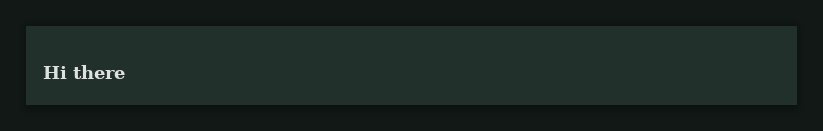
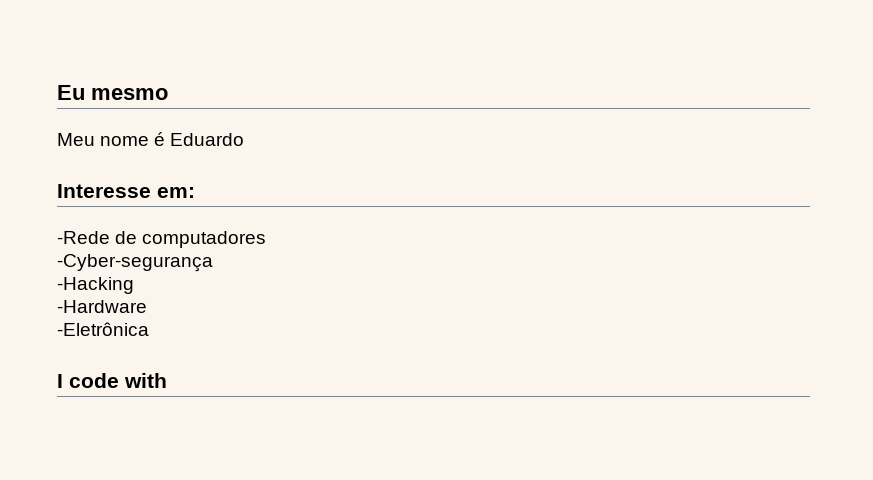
[43,65,125,79] Hi there -> [57,85,168,100] [57,132,245,146] [57,184,195,198] [57,231,267,248] [57,254,213,272] [57,277,134,294] [57,300,147,313] [57,322,149,336] [57,373,167,388] Eu mesmo // Meu nome é Eduardo // Interesse em: // -Rede de computadores // -Cyber-segurança // -Hacking // -Hardware // -Eletrônica // I code with

